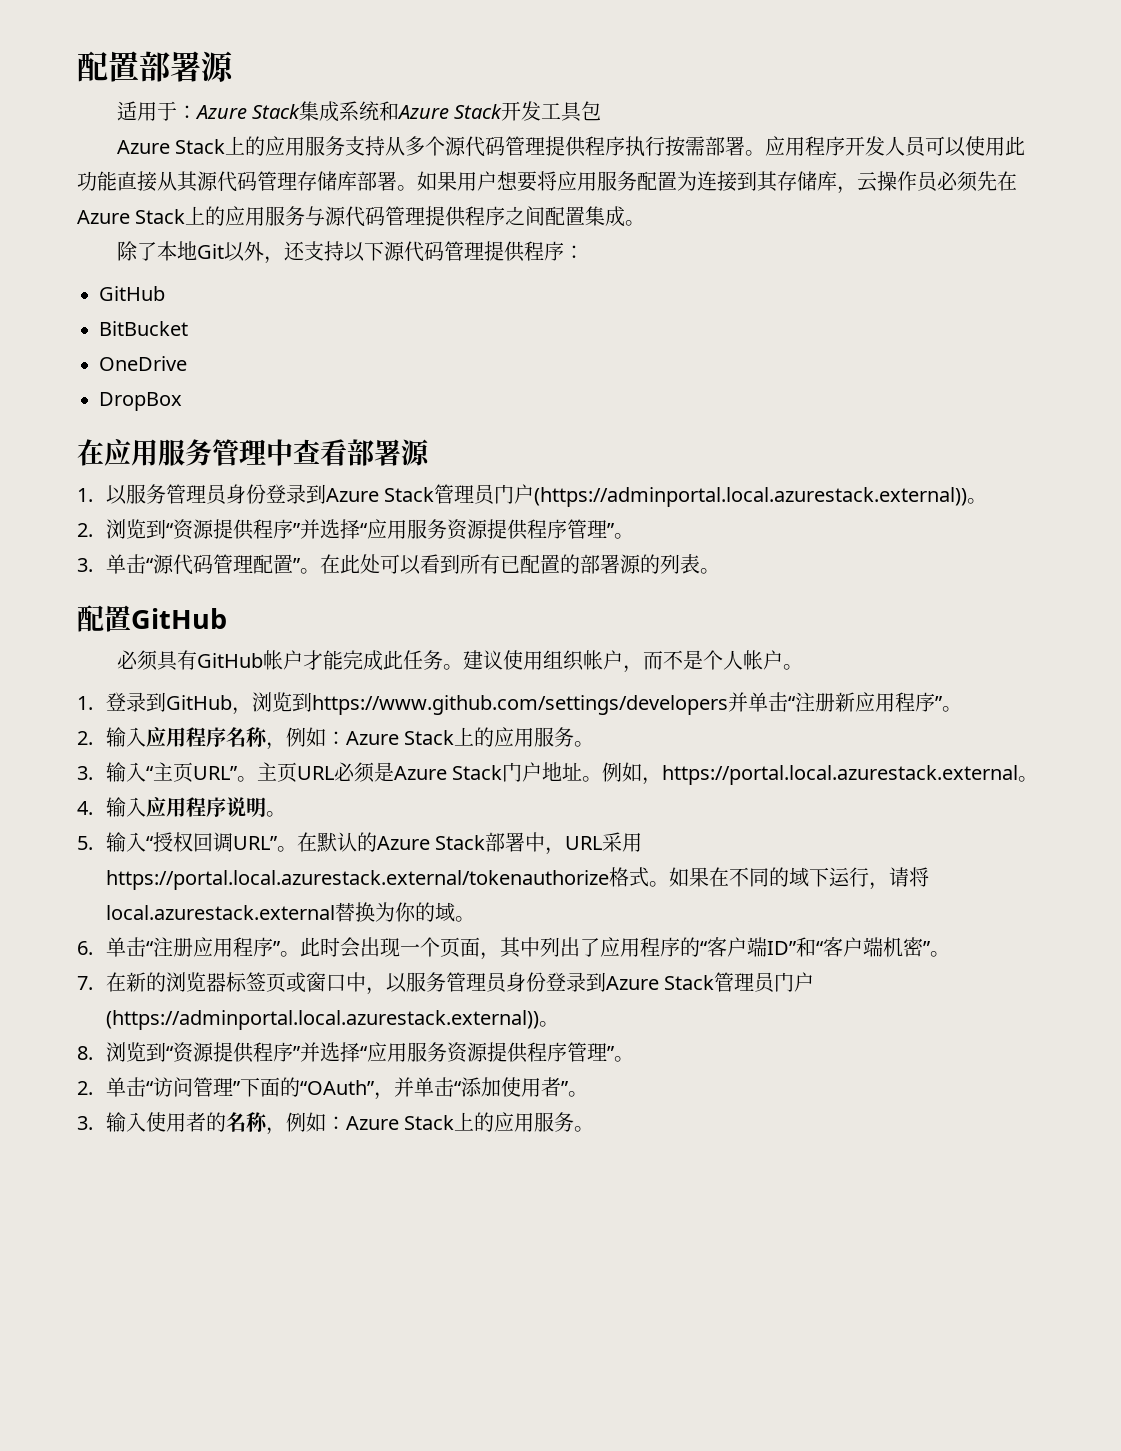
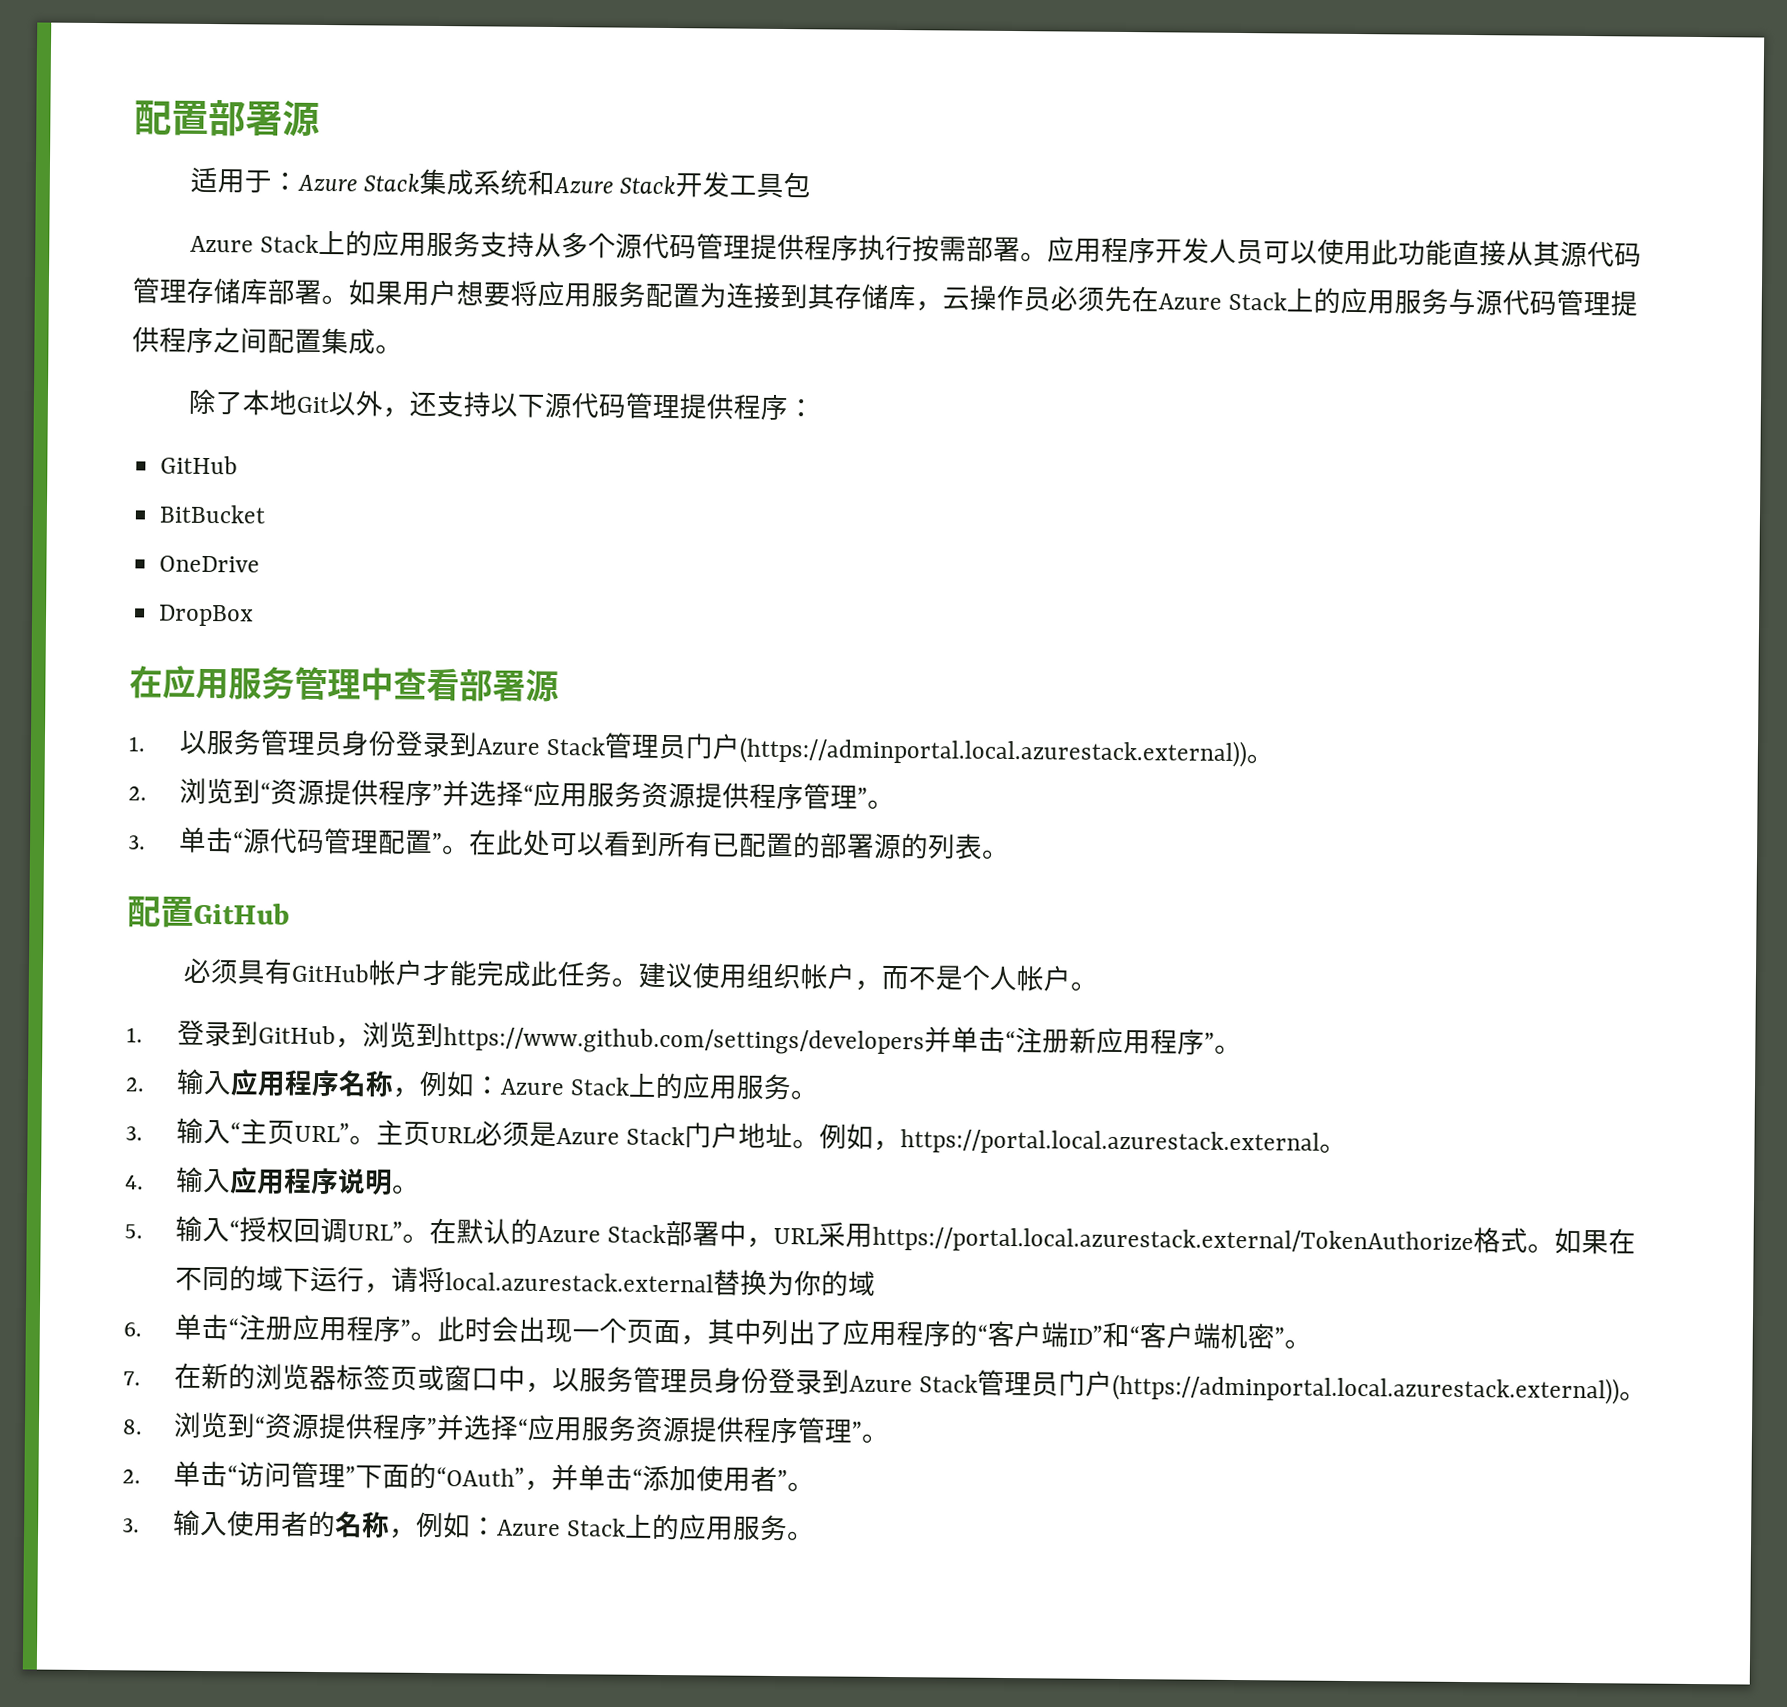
[105,870,609,890] https://portal.local.azurestack.external/tokenauthorize -> [872,1226,1475,1256] https://portal.local.azurestack.external/TokenAuthorize
[454,916,475,922] 。 -> (877, 1283) none

